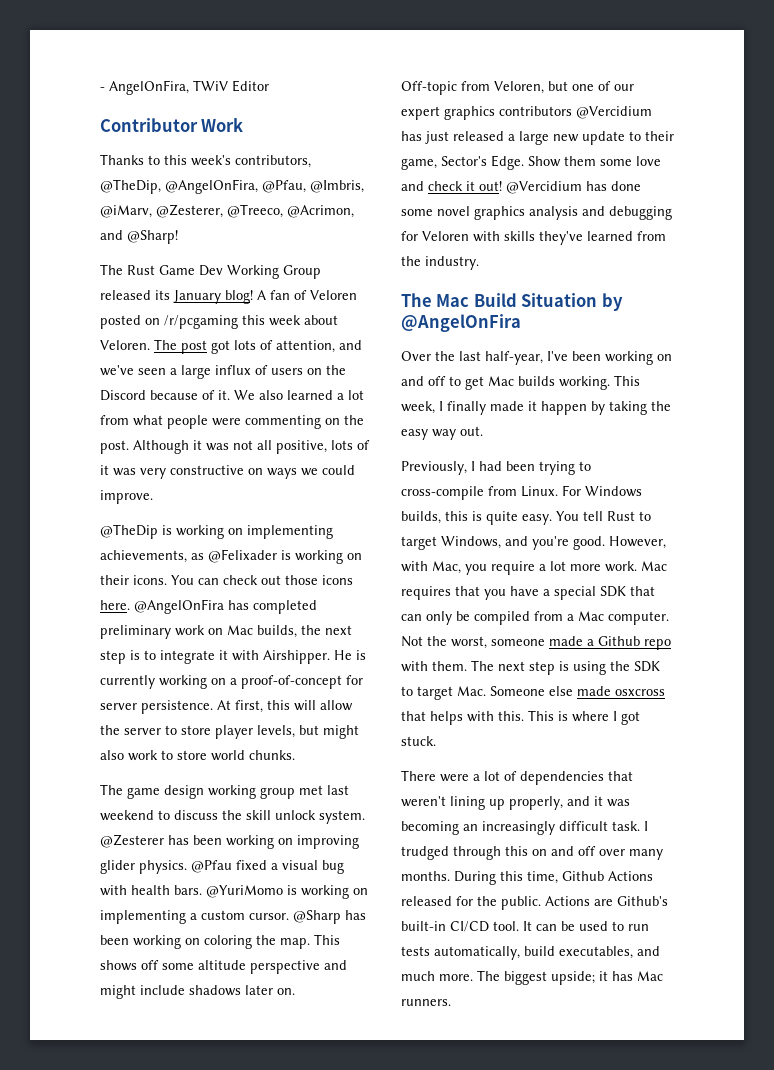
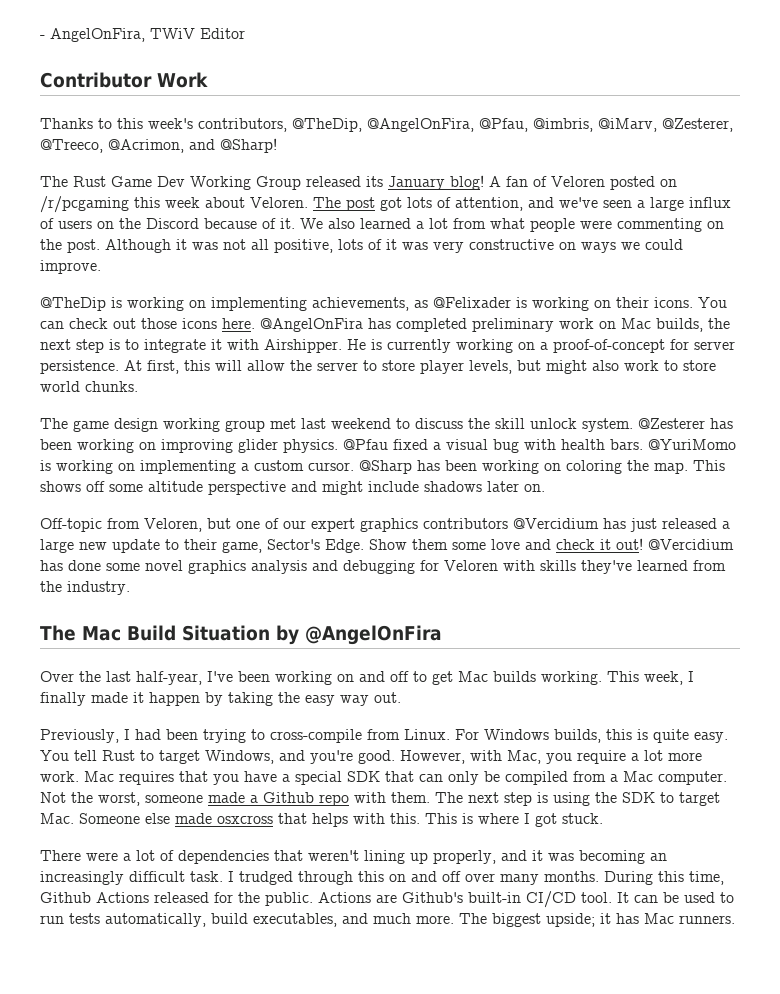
[310,180,364,193] @Imbris, -> [533,118,593,132] @imbris,

